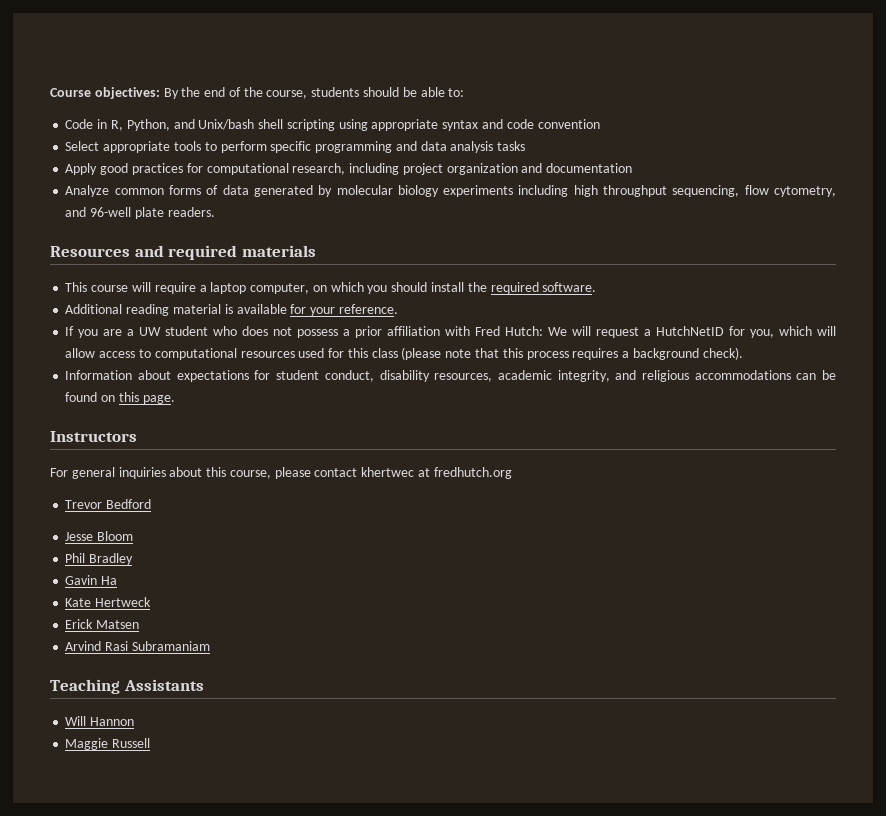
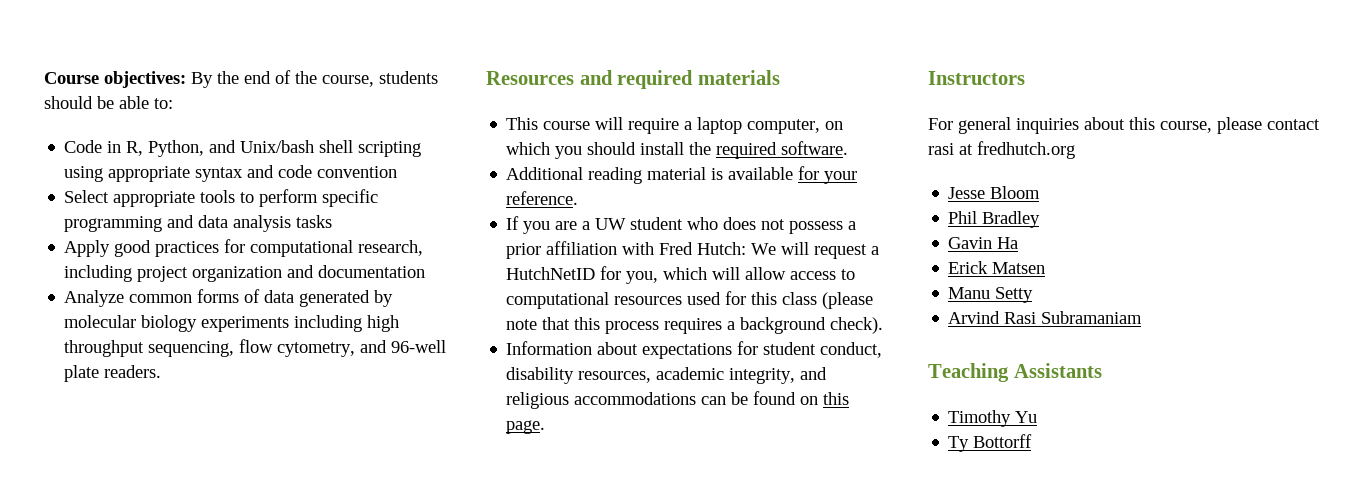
[361,467,415,477] khertwec -> [928,143,954,155] rasi
[65,499,152,509] // Trevor Bedford -> (1075, 150) none
[65,597,152,607] // Kate Hertweck -> (1019, 243) none
(140, 624) none -> [948,287,1034,303] // Manu Setty
[65,716,135,726] [65,738,151,750] Will Hannon // Maggie Russell -> [948,410,1038,427] [948,434,1033,452] Timothy Yu // Ty Bottorff

